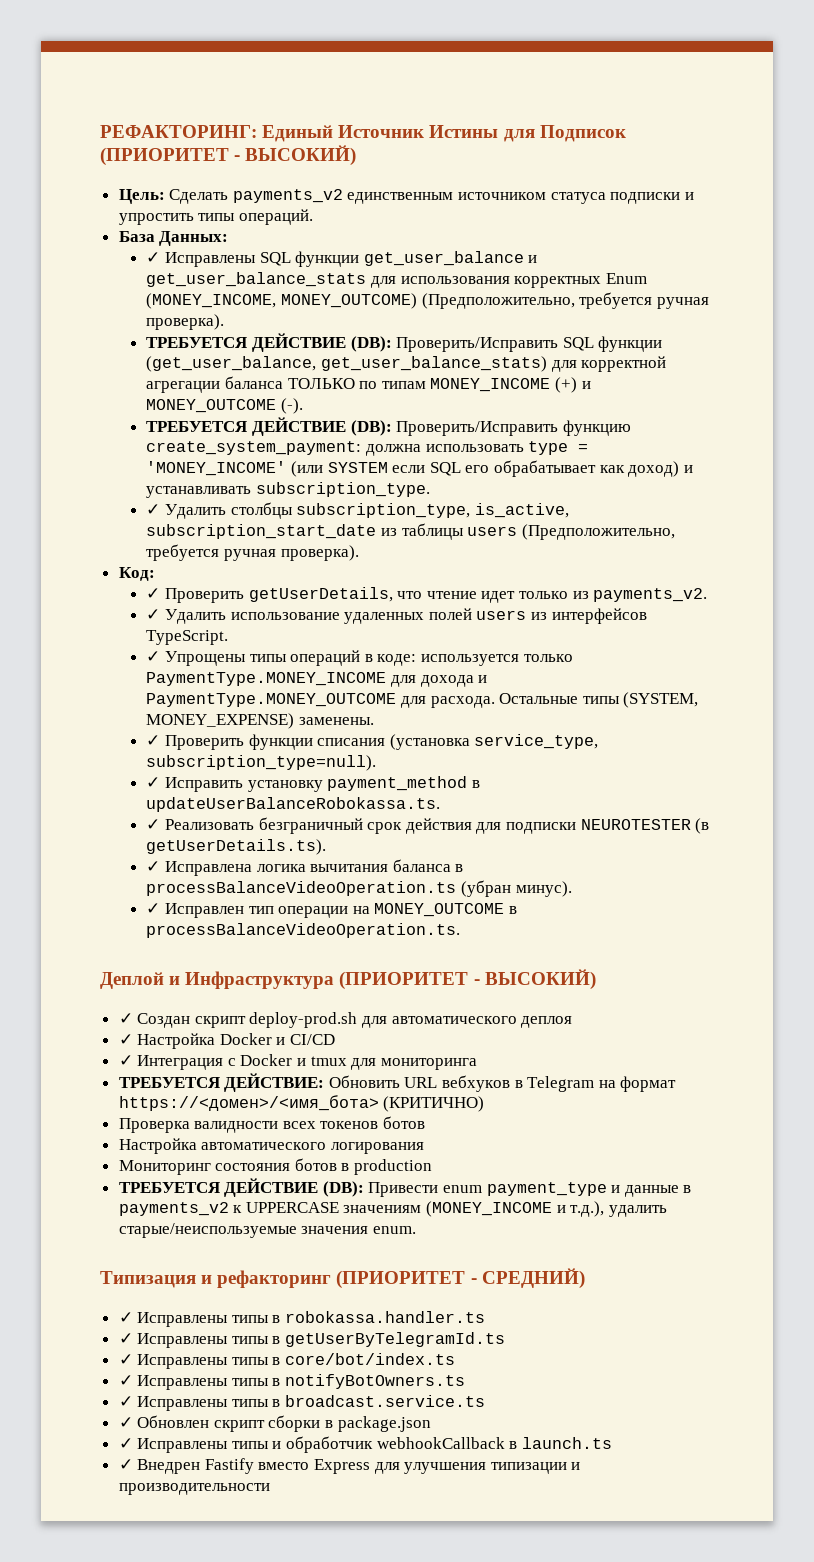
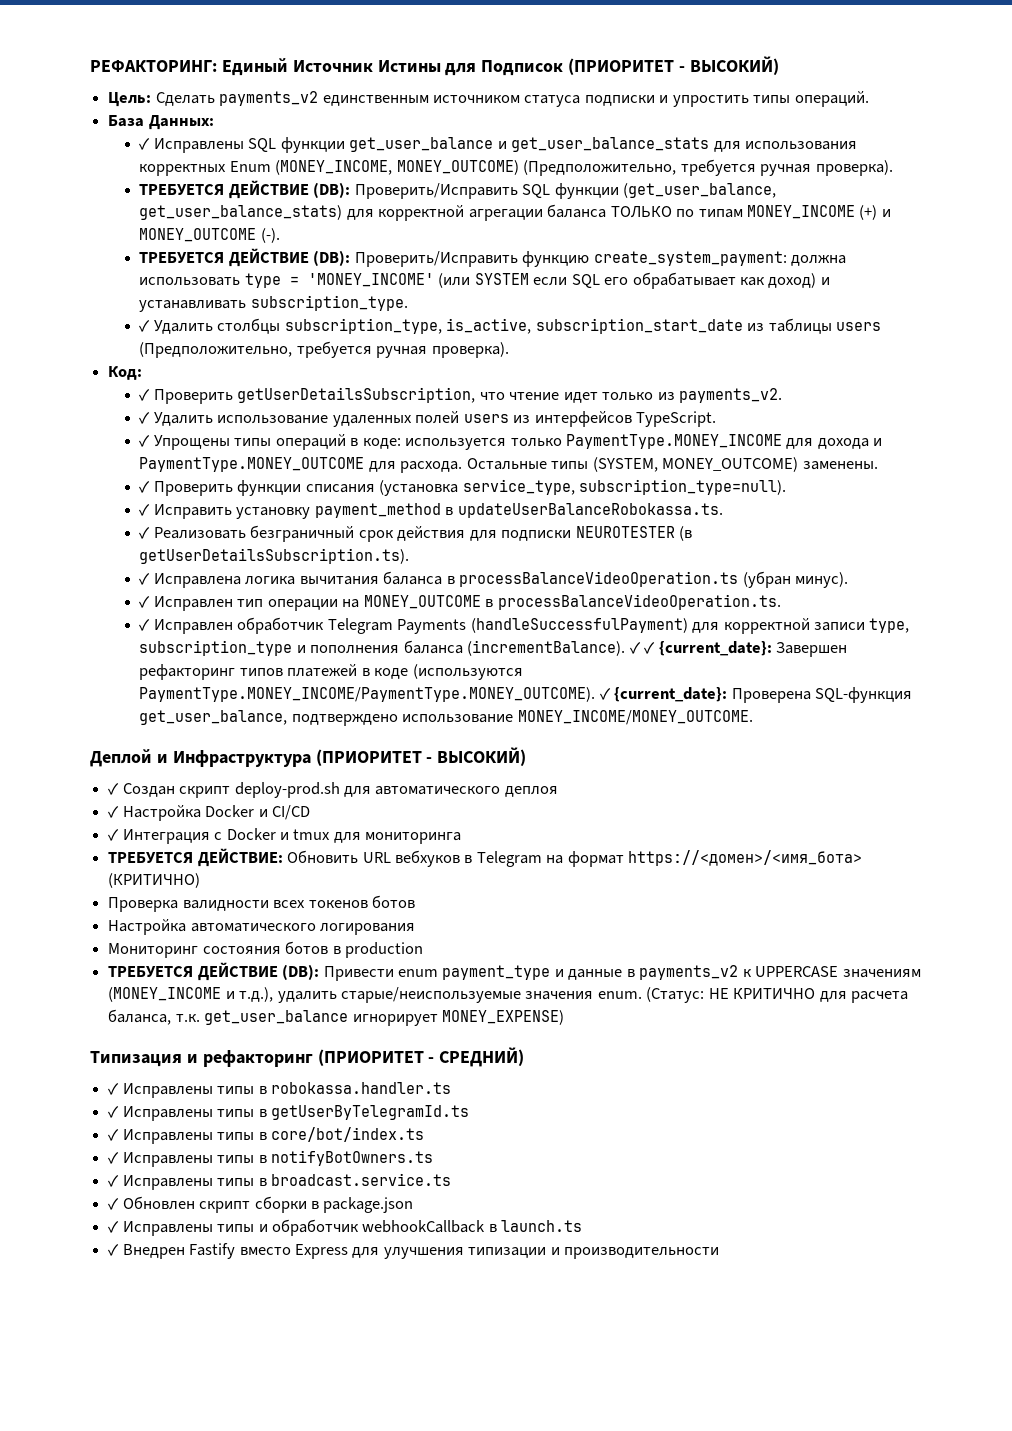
[248,587,393,602] getUserDetails, -> [237,387,476,403] getUserDetailsSubscription,
[146,713,295,729] MONEY_EXPENSE) -> [662,457,799,472] MONEY_OUTCOME)
[146,839,327,855] getUserDetails.ts). -> [139,548,410,564] getUserDetailsSubscription.ts).
(461, 930) none -> [139,617,910,634] [139,640,847,657] [139,664,523,680] [139,687,913,703] [139,710,753,726] // ✓ Исправлен обработчик Telegram Payments (handleSuccessfulPayment) для корректной записи type, subscription_type и пополнения баланса (incrementBalance). ✓ ✓ {current_date}: Завершен рефакторинг типов платежей в коде (используются PaymentType.MONEY_INCOME/PaymentType.MONEY_OUTCOME). ✓ {current_date}: Проверена SQL-функция get_user_balance, подтверждено использование MONEY_INCOME/MONEY_OUTCOME.
(416, 1230) none -> [646,987,909,1003] [108,1009,564,1026] (Статус: НЕ КРИТИЧНО для расчета баланса, т.к. get_user_balance игнорирует MONEY_EXPENSE)

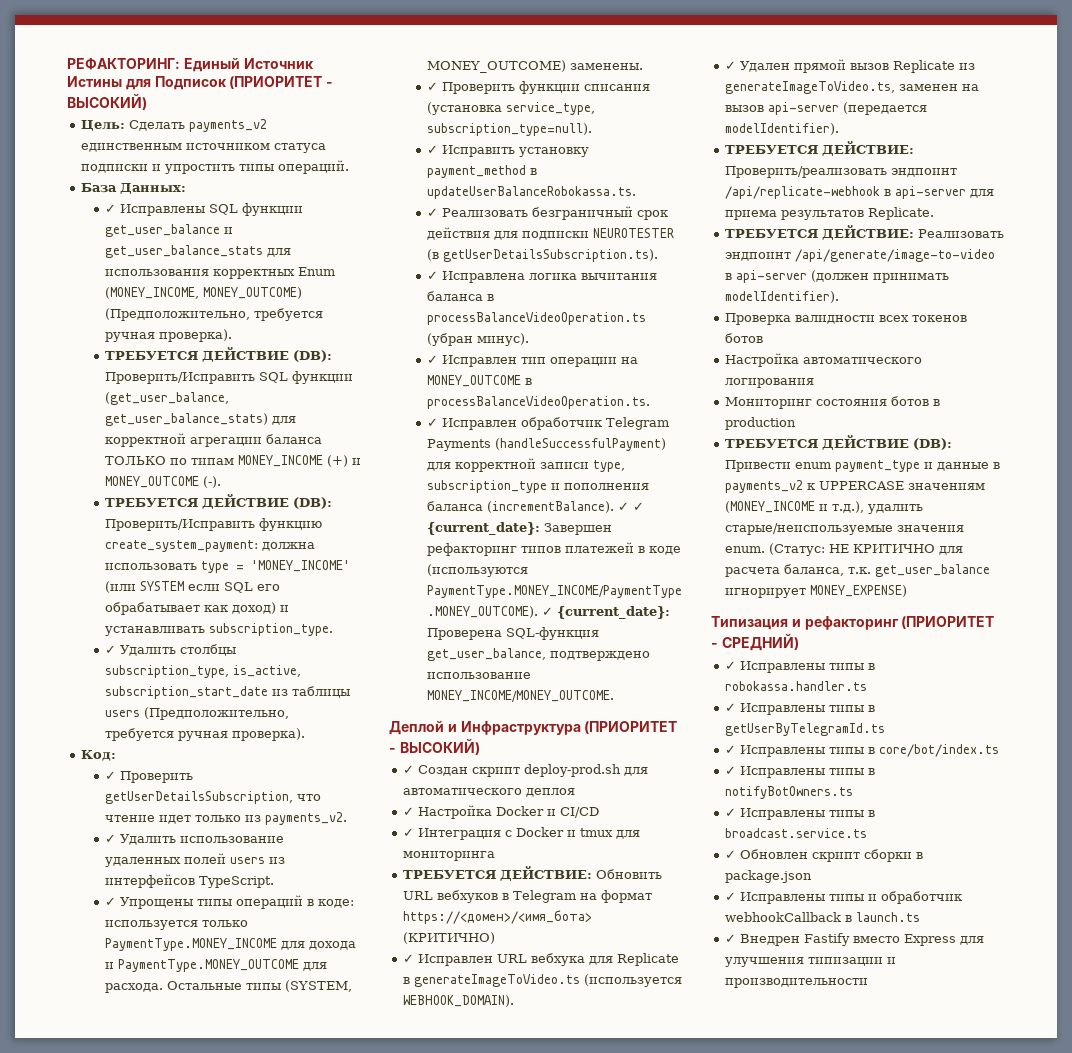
(201, 880) none -> [402,953,679,966] [402,974,682,987] [402,995,514,1007] [724,59,975,73] [724,81,979,94] [724,102,927,115] [724,123,839,135] [724,141,914,156] [724,166,957,178] [724,186,994,199] [724,207,934,220] [724,225,1004,240] [724,249,995,262] [724,270,949,283] [724,291,839,303] // ✓ Исправлен URL вебхука для Replicate в generateImageToVideo.ts (используется WEBHOOK_DOMAIN). // ✓ Удален прямой вызов Replicate из generateImageToVideo.ts, заменен на вызов api-server (передается modelIdentifier). // ТРЕБУЕТСЯ ДЕЙСТВИЕ: Проверить/реализовать эндпоинт /api/replicate-webhook в api-server для приема результатов Replicate. // ТРЕБУЕТСЯ ДЕЙСТВИЕ: Реализовать эндпоинт /api/generate/image-to-video в api-server (должен принимать modelIdentifier).

